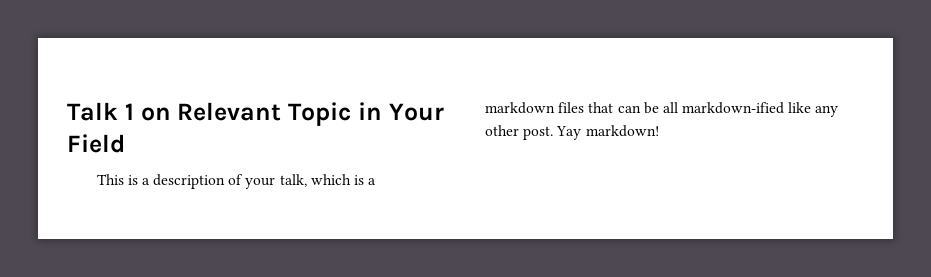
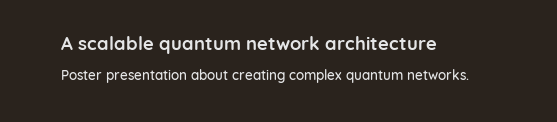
[67,102,444,126] [67,134,125,153] [96,174,377,189] [485,102,839,117] [485,125,659,140] Talk 1 on Relevant Topic in Your Field // This is a description of your talk, which is a markdown files that can be all markdown-ified like any other post. Yay markdown! -> [61,36,437,54] [61,69,469,83] A scalable quantum network architecture // Poster presentation about creating complex quantum networks.

